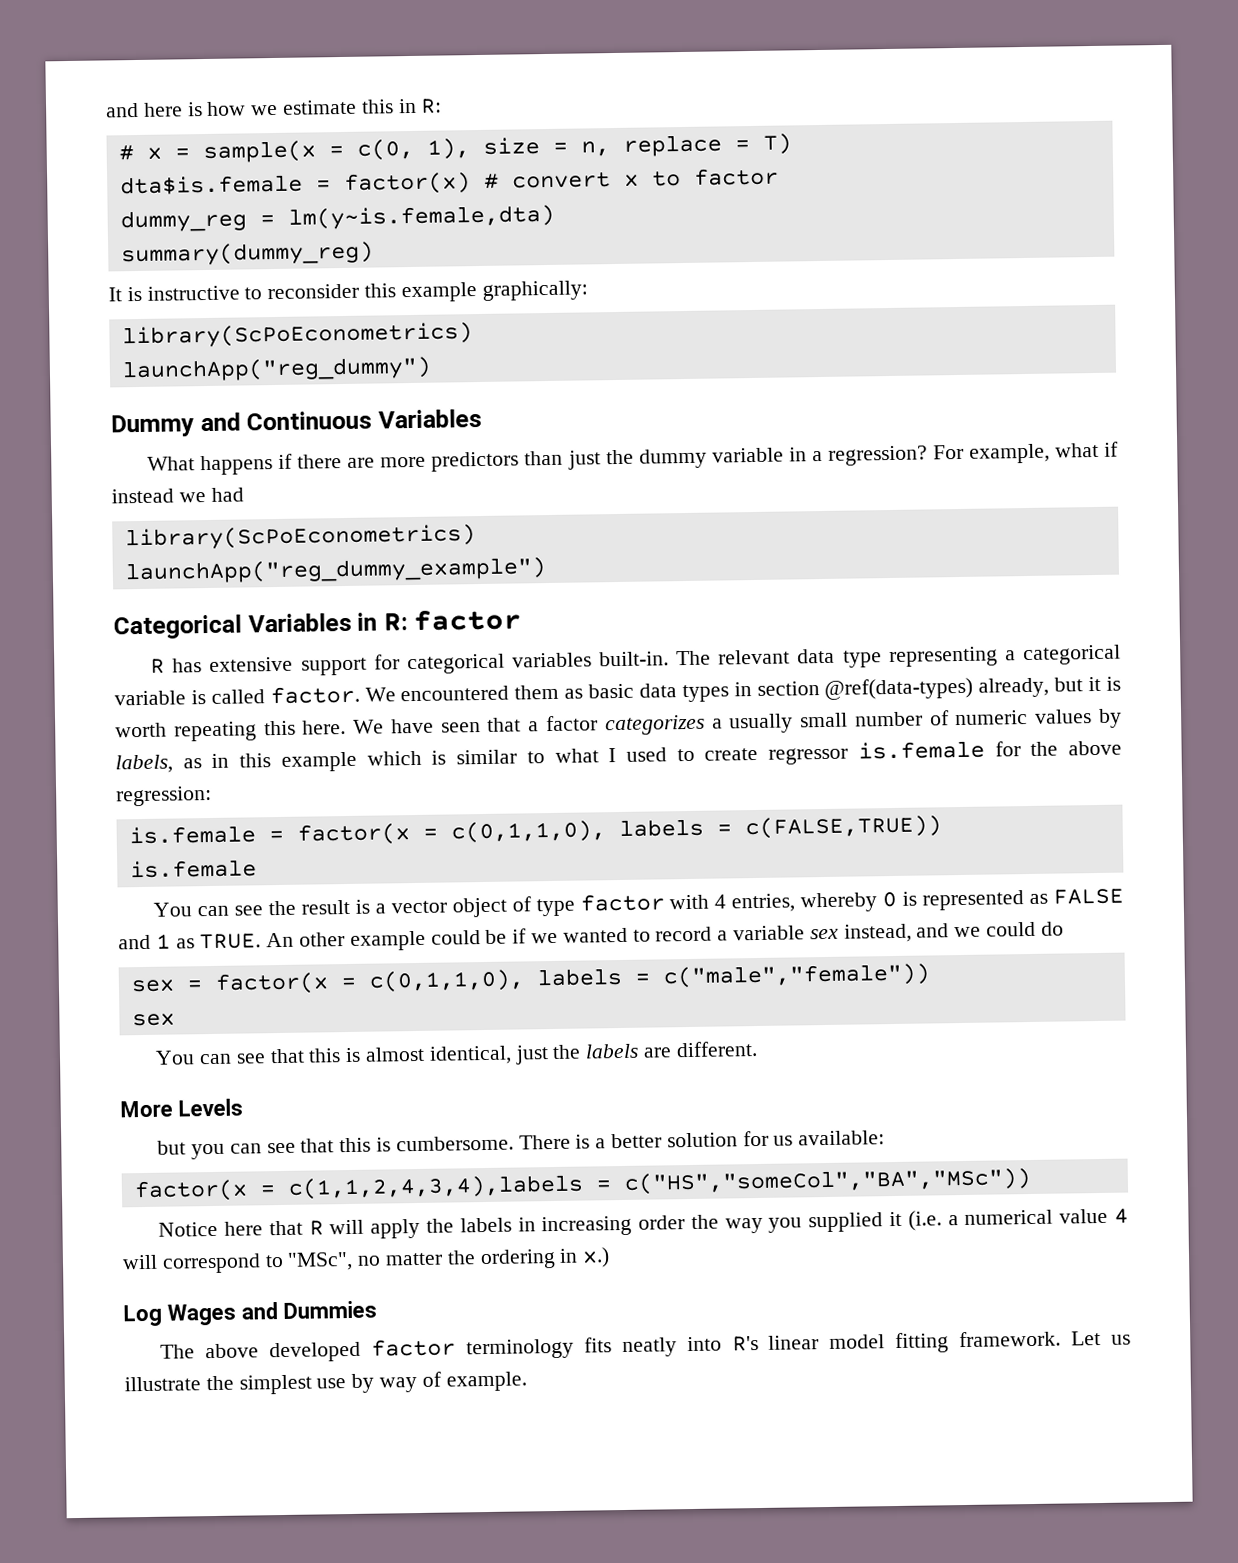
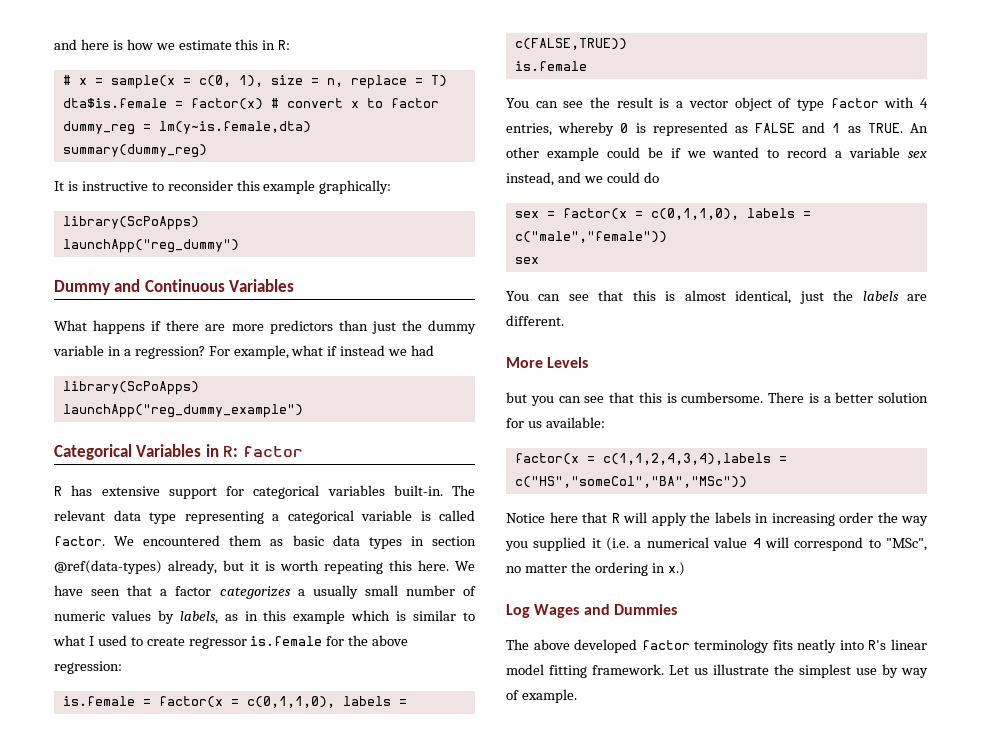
[121,322,473,349] library(ScPoEconometrics) -> [62,216,199,230] library(ScPoApps)
[124,524,476,551] library(ScPoEconometrics) -> [62,381,199,395] library(ScPoApps)

